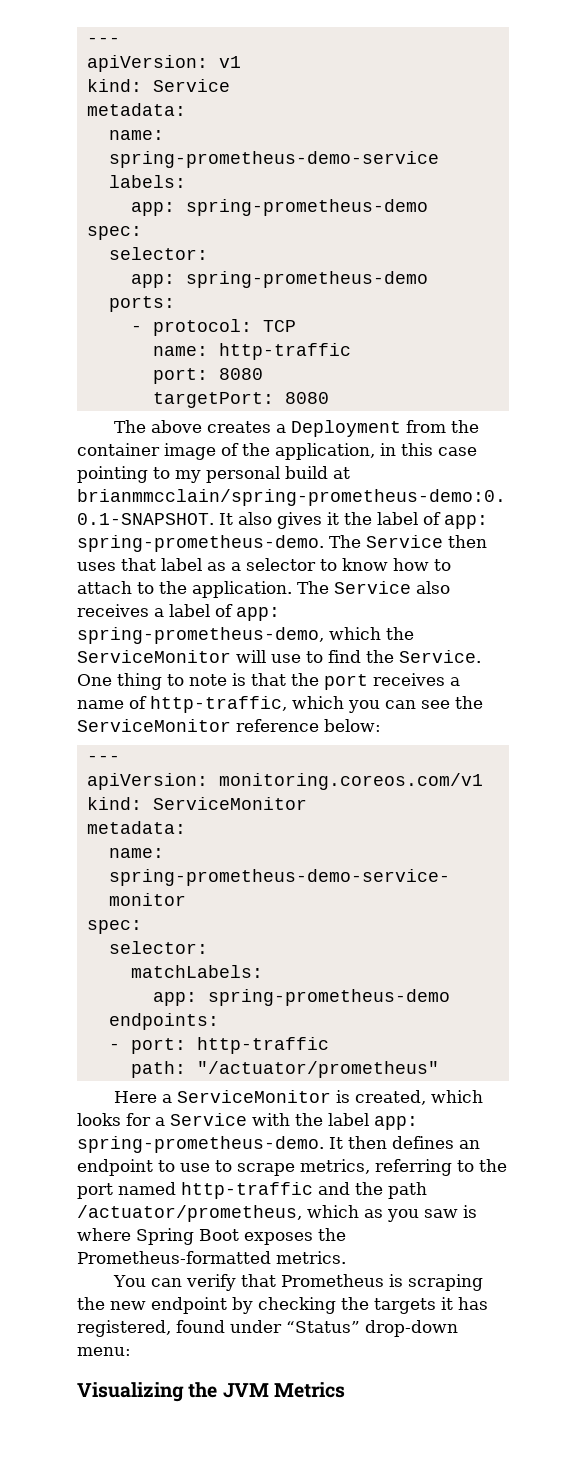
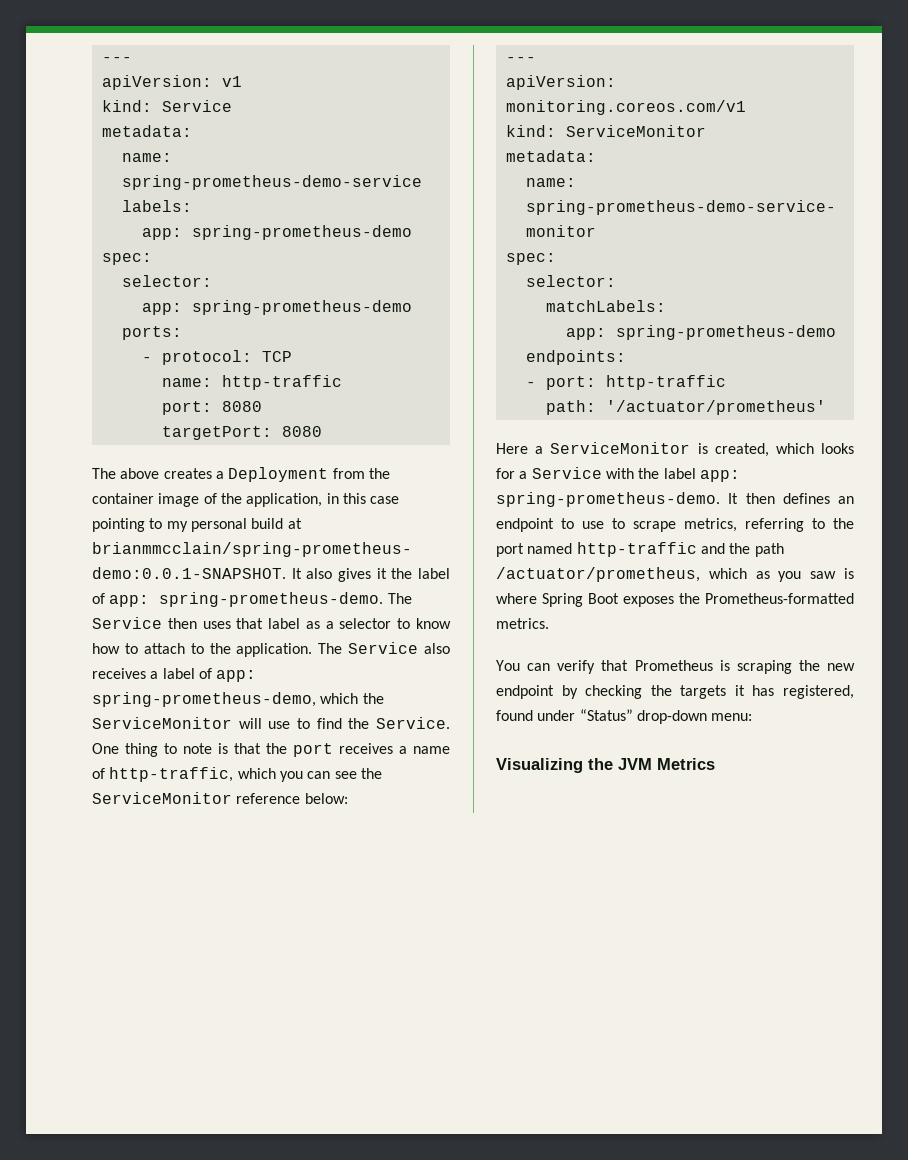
[196,1061,439,1078] "/actuator/prometheus" -> [605,400,826,415] '/actuator/prometheus'

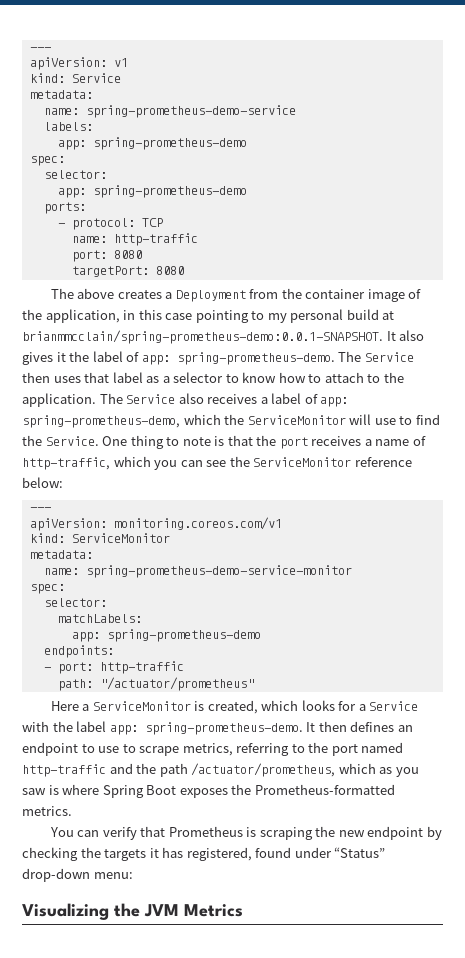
[605,400,826,415] '/actuator/prometheus' -> [99,677,254,691] "/actuator/prometheus"

